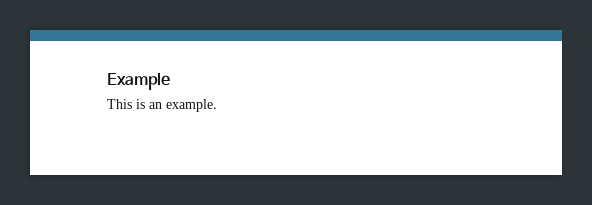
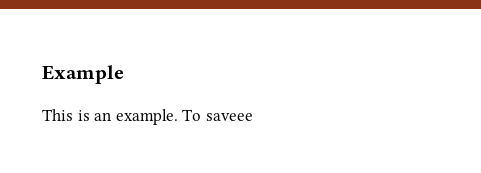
(217, 105) none -> [182,109,253,121] To saveee

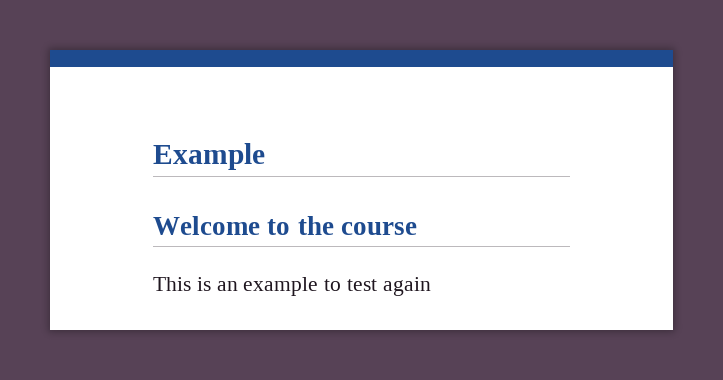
(124, 74) none -> [153,216,417,235] // Welcome to the course
[115,109,253,125] example. To saveee -> [243,277,431,296] example to test again

